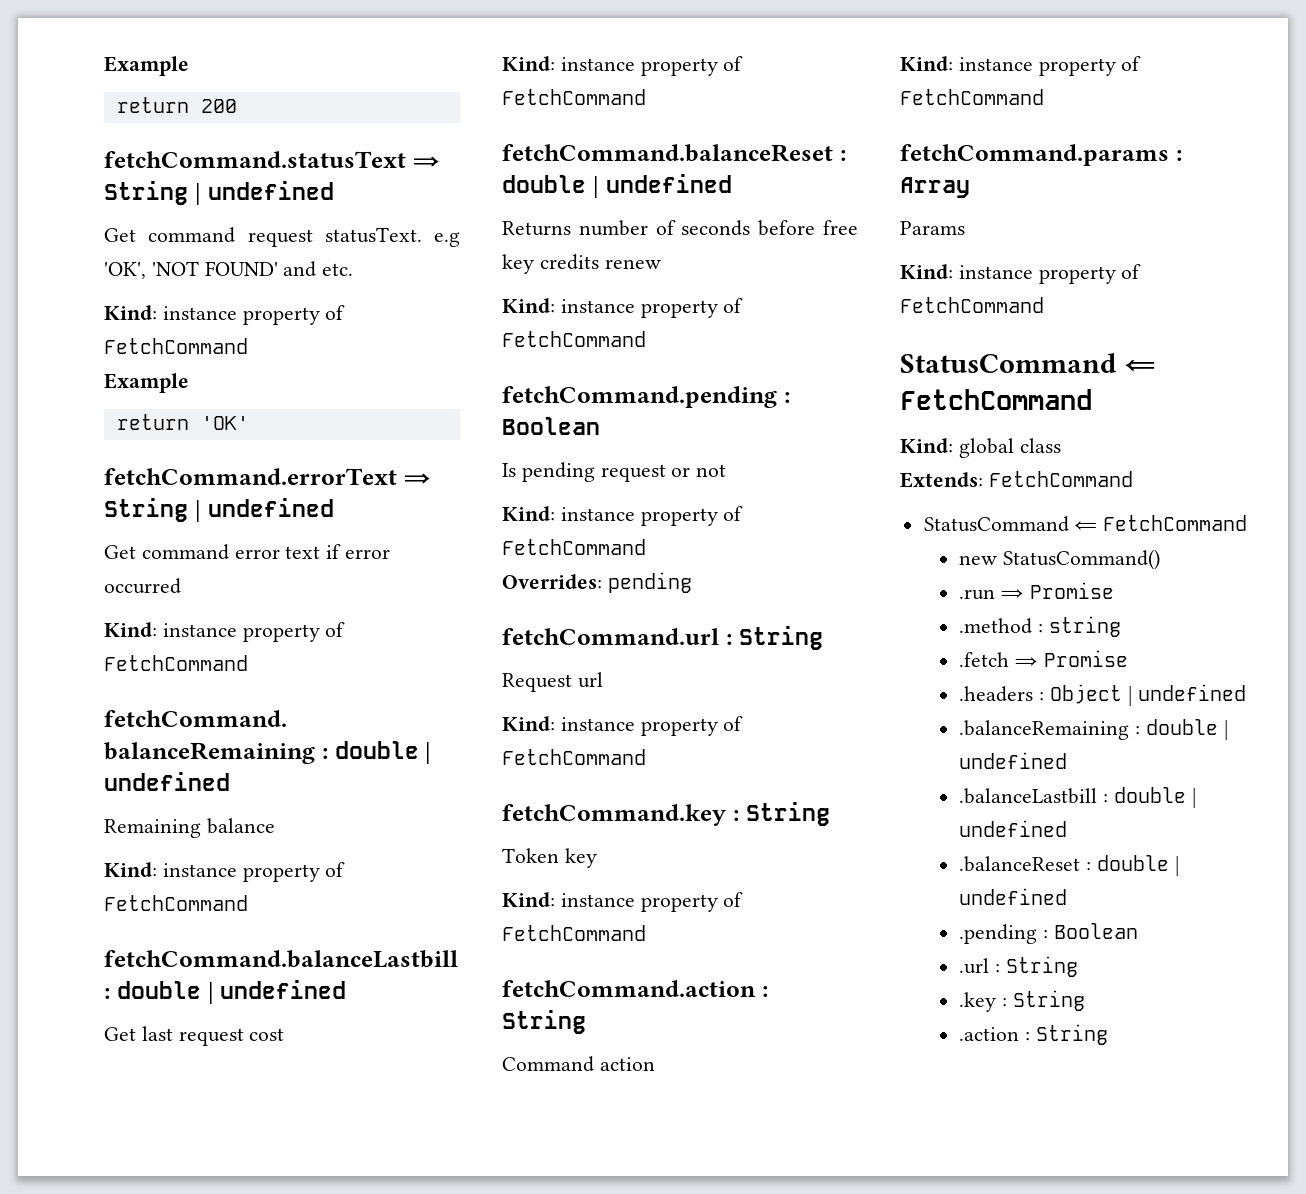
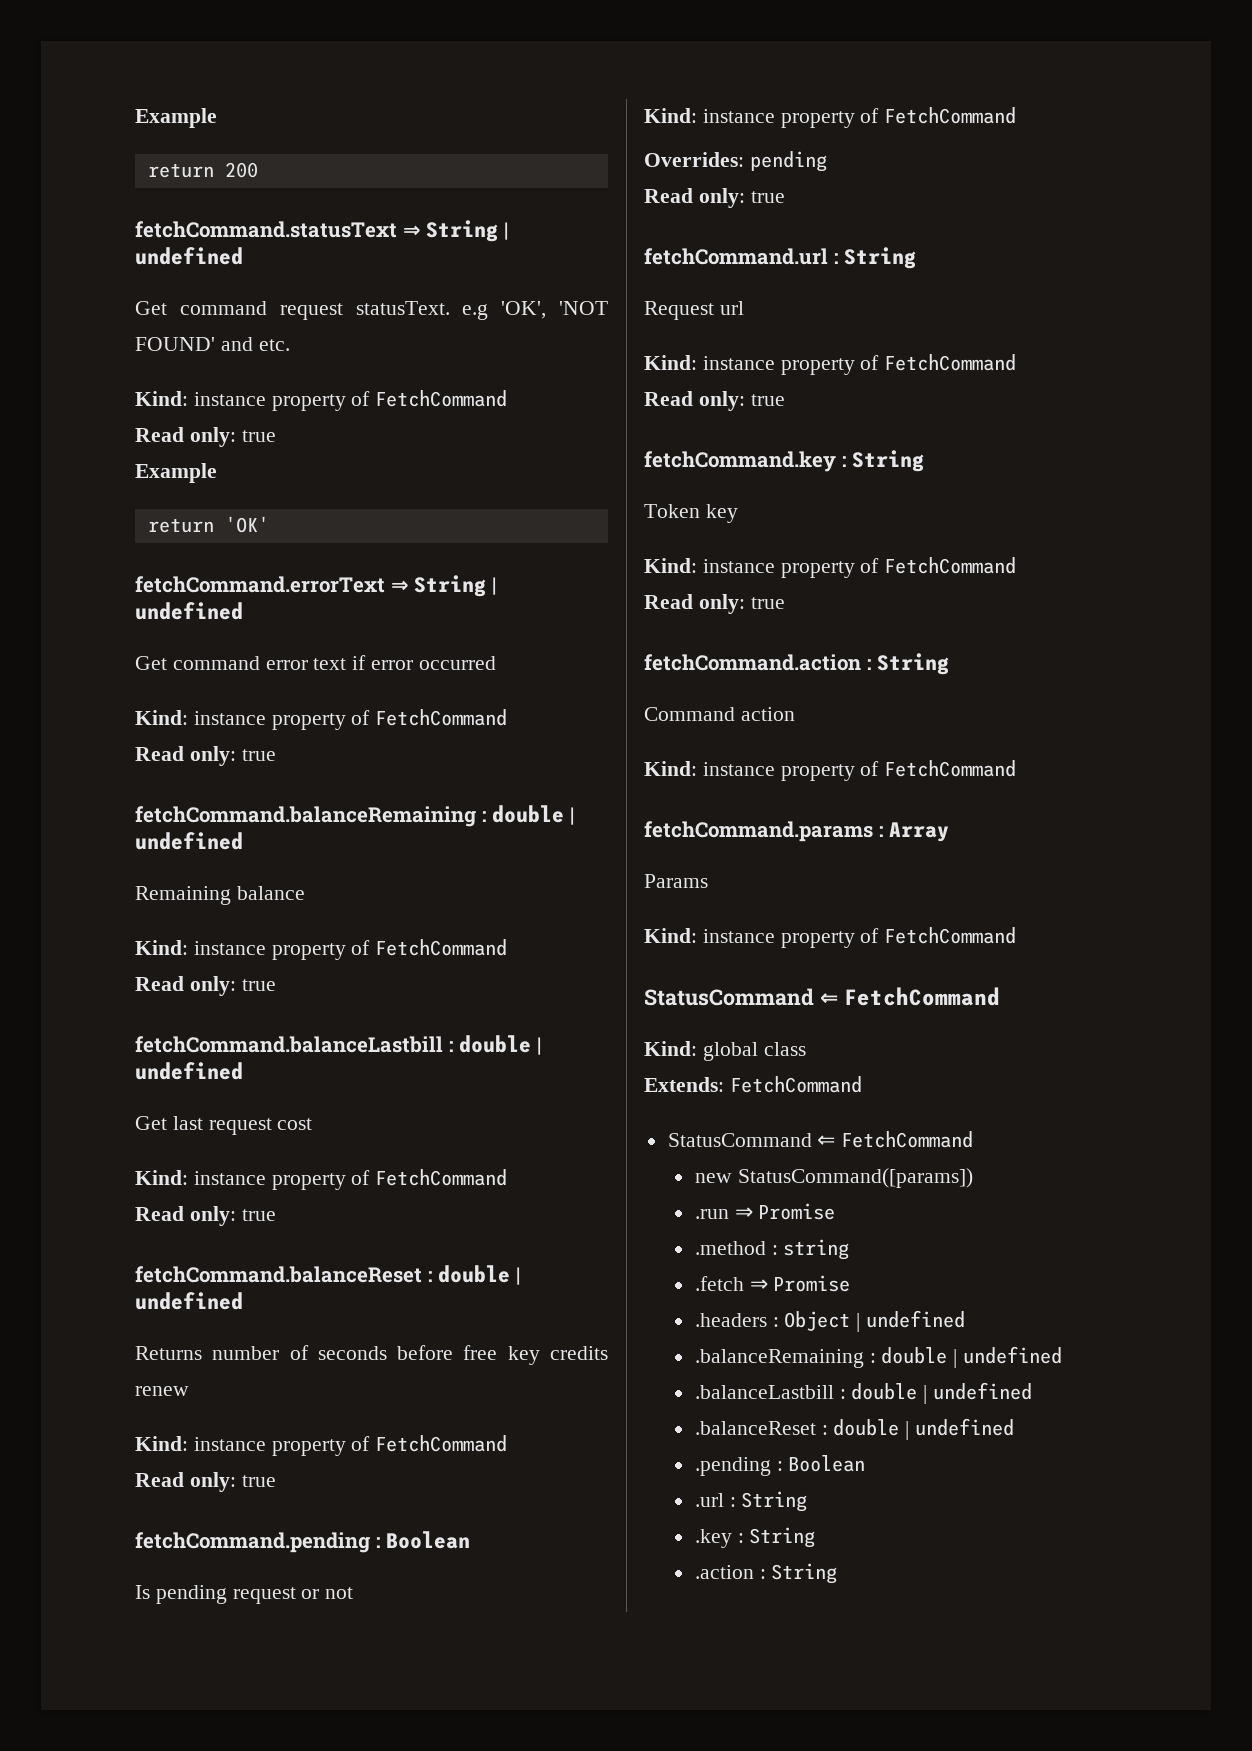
(248, 346) none -> [135,427,276,447] // Read only: true
(248, 663) none -> [135,746,276,766] // Read only: true
(248, 903) none -> [135,976,276,996] // Read only: true
(646, 97) none -> [135,1206,276,1226] // Read only: true
(646, 339) none -> [135,1472,276,1492] // Read only: true
(692, 582) none -> [644,188,785,208] // Read only: true
(646, 757) none -> [644,391,785,411] // Read only: true
(646, 933) none -> [644,594,785,614] // Read only: true
[1003,549,1161,570] StatusCommand() -> [737,1168,973,1188] StatusCommand([params])

